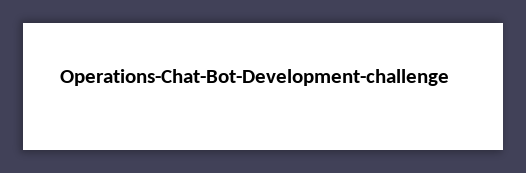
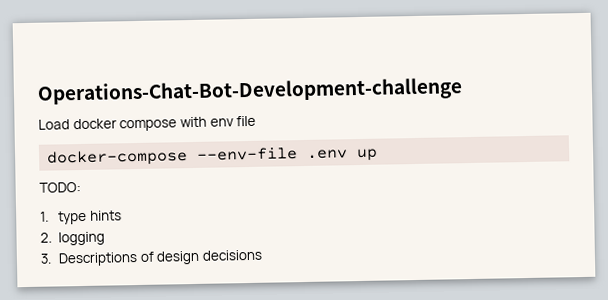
(449, 77) none -> [38,115,257,132] [46,147,379,167] [39,182,81,193] [40,210,122,225] [40,231,106,246] [40,249,262,267] // Load docker compose with env file // docker-compose --env-file .env up // TODO: // 1. type hints // 2. logging // 3. Descriptions of design decisions

